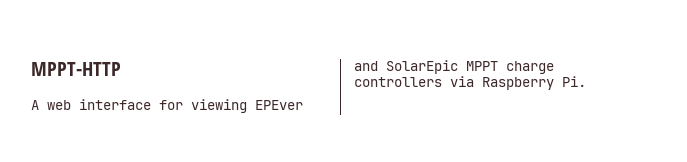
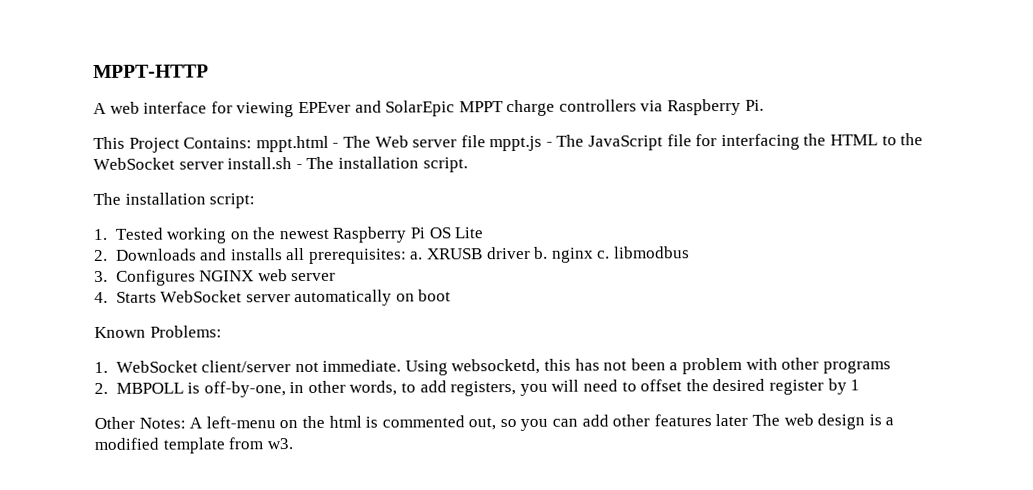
(586, 81) none -> [93,133,924,153] [93,156,468,173] [93,192,256,209] [93,226,484,244] [94,246,690,264] [94,269,337,286] [94,289,452,307] [94,325,222,338] [94,357,891,376] [94,378,861,398] [94,413,895,431] [94,437,293,454] // This Project Contains: mppt.html - The Web server file mppt.js - The JavaScript file for interfacing the HTML to the WebSocket server install.sh - The installation script. // The installation script: // 1. Tested working on the newest Raspberry Pi OS Lite // 2. Downloads and installs all prerequisites: a. XRUSB driver b. nginx c. libmodbus // 3. Configures NGINX web server // 4. Starts WebSocket server automatically on boot // Known Problems: // 1. WebSocket client/server not immediate. Using websocketd, this has not been a problem with other programs // 2. MBPOLL is off-by-one, in other words, to add registers, you will need to offset the desired register by 1 // Other Notes: A left-menu on the html is commented out, so you can add other features later The web design is a modified template from w3.

